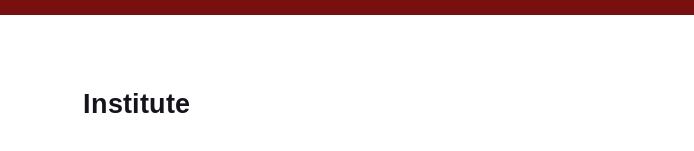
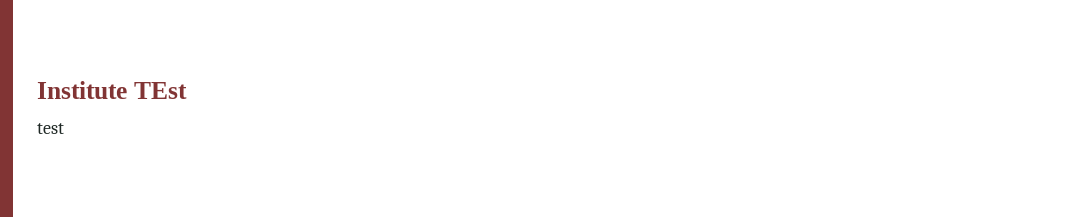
(190, 103) none -> [133,82,187,99] [37,123,64,134] TEst // test

